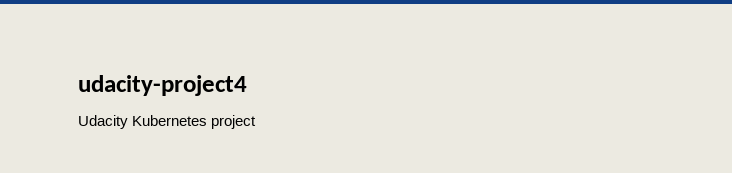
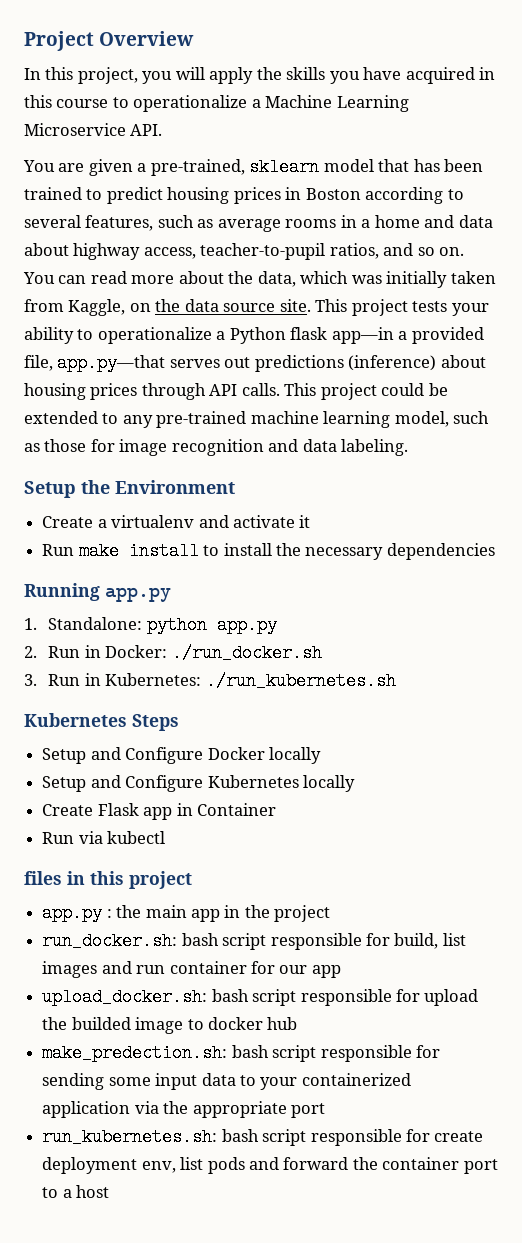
[78,75,247,96] [78,115,257,129] udacity-project4 // Udacity Kubernetes project -> [24,31,195,51] [24,67,496,84] [24,95,409,112] [24,123,163,136] [23,158,484,176] [24,187,464,204] [24,215,493,232] [24,243,465,260] [23,271,496,288] [24,299,489,316] [24,327,484,344] [24,354,486,372] [24,383,448,400] [24,411,490,428] [24,439,409,456] [24,480,235,498] [42,515,311,528] [42,542,495,560] [24,583,171,602] [24,616,277,634] [24,644,322,662] [24,672,396,690] [24,713,179,731] [42,747,321,764] [42,775,355,792] [42,803,276,820] [42,831,166,844] [24,871,192,889] [42,904,331,922] [42,932,466,950] [42,961,341,978] [42,988,479,1006] [42,1017,298,1034] [42,1044,440,1062] [42,1073,411,1090] [42,1101,325,1118] [42,1128,484,1146] [42,1157,498,1174] [42,1185,110,1198] Project Overview // In this project, you will apply the skills you have acquired in this course to operationalize a Machine Learning Microservice API. // You are given a pre-trained, sklearn model that has been trained to predict housing prices in Boston according to several features, such as average rooms in a home and data about highway access, teacher-to-pupil ratios, and so on. You can read more about the data, which was initially taken from Kaggle, on the data source site. This project tests your ability to operationalize a Python flask app—in a provided file, app.py—that serves out predictions (inference) about housing prices through API calls. This project could be extended to any pre-trained machine learning model, such as those for image recognition and data labeling. // Setup the Environment // Create a virtualenv and activate it // Run make install to install the necessary dependencies // Running app.py // 1. Standalone: python app.py // 2. Run in Docker: ./run_docker.sh // 3. Run in Kubernetes: ./run_kubernetes.sh // Kubernetes Steps // Setup and Configure Docker locally // Setup and Configure Kubernetes locally // Create Flask app in Container // Run via kubectl // files in this project // app.py : the main app in the project // run_docker.sh: bash script responsible for build, list images and run container for our app // upload_docker.sh: bash script responsible for upload the builded image to docker hub // make_predection.sh: bash script responsible for sending some input data to your containerized application via the appropriate port // run_kubernetes.sh: bash script responsible for create deployment env, list pods and forward the container port to a host

